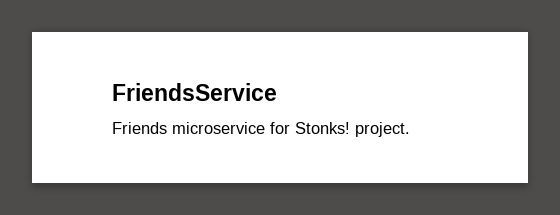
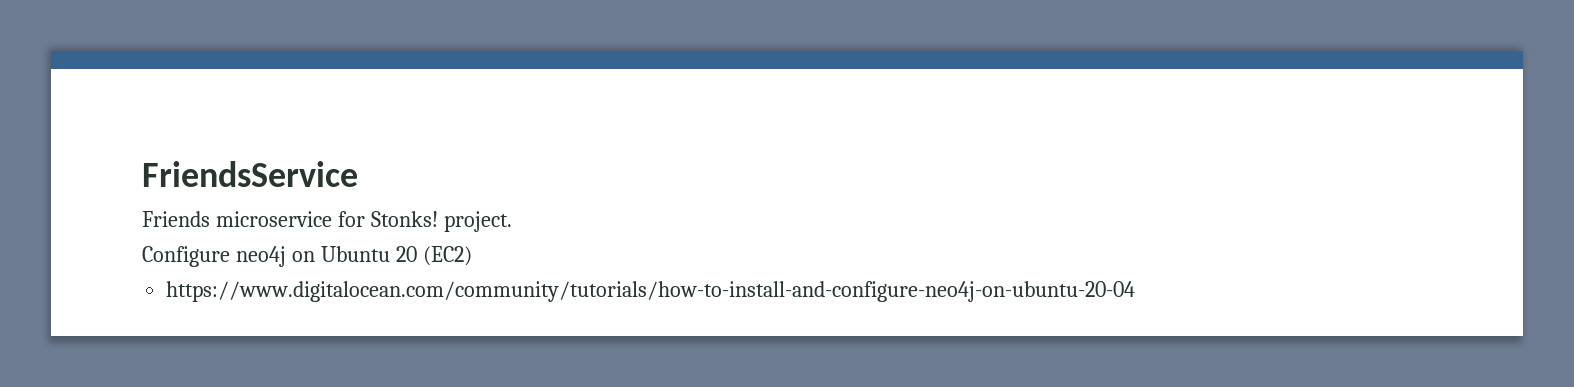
(410, 129) none -> [142,246,472,267] [166,281,1136,302] // Configure neo4j on Ubuntu 20 (EC2) // https://www.digitalocean.com/community/tutorials/how-to-install-and-configure-neo4j-on-ubuntu-20-04

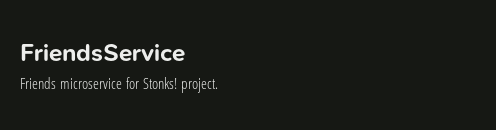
[142,246,472,267] [166,281,1136,302] // Configure neo4j on Ubuntu 20 (EC2) // https://www.digitalocean.com/community/tutorials/how-to-install-and-configure-neo4j-on-ubuntu-20-04 -> (219, 85) none

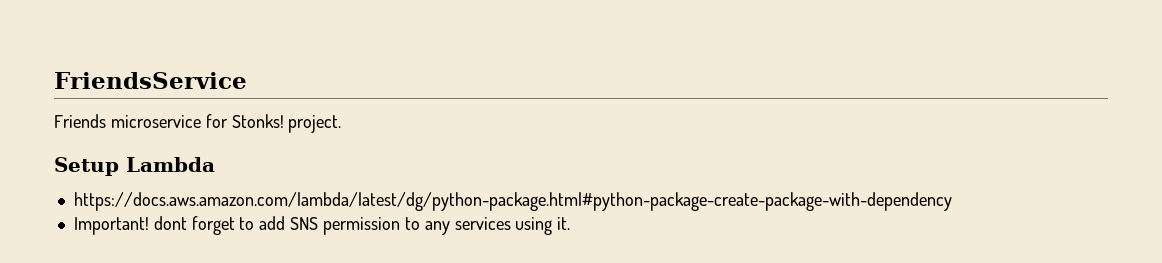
(219, 85) none -> [54,157,215,176] [73,192,952,211] [73,216,571,235] // Setup Lambda // https://docs.aws.amazon.com/lambda/latest/dg/python-package.html#python-package-create-package-with-dependency // Important! dont forget to add SNS permission to any services using it.

